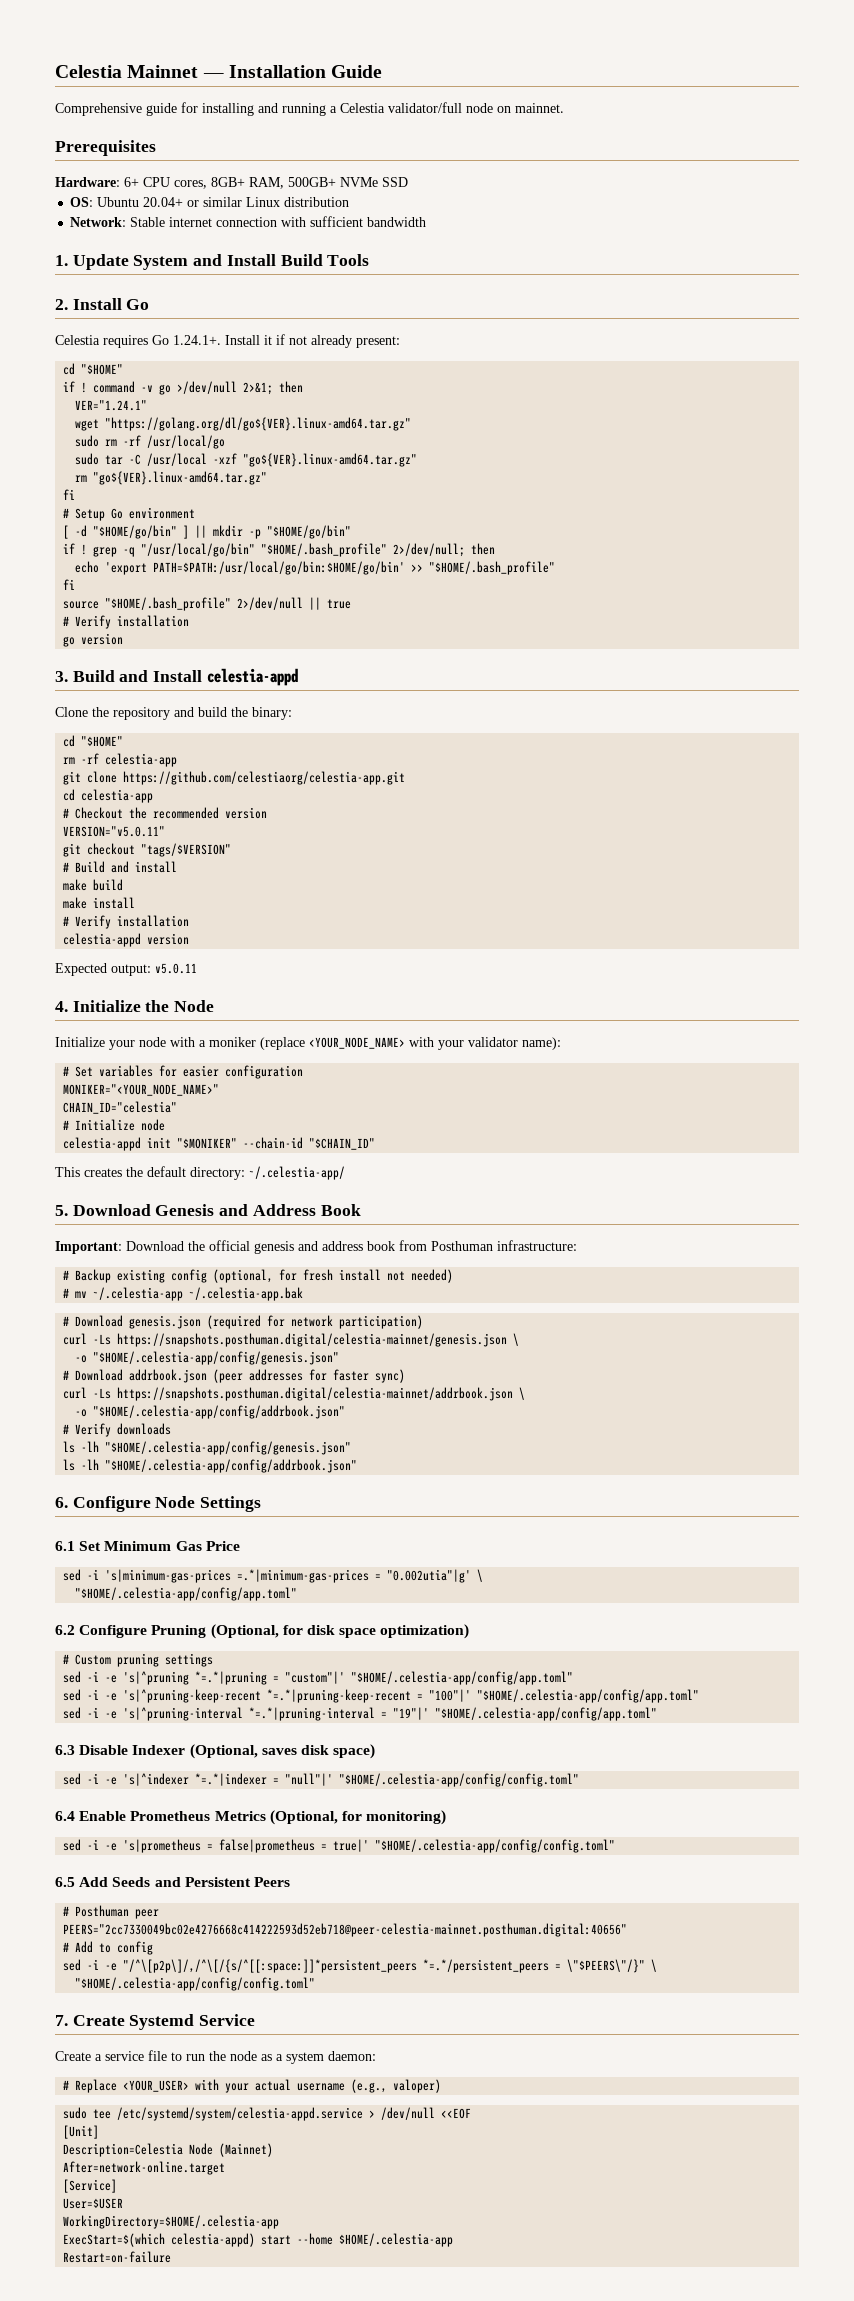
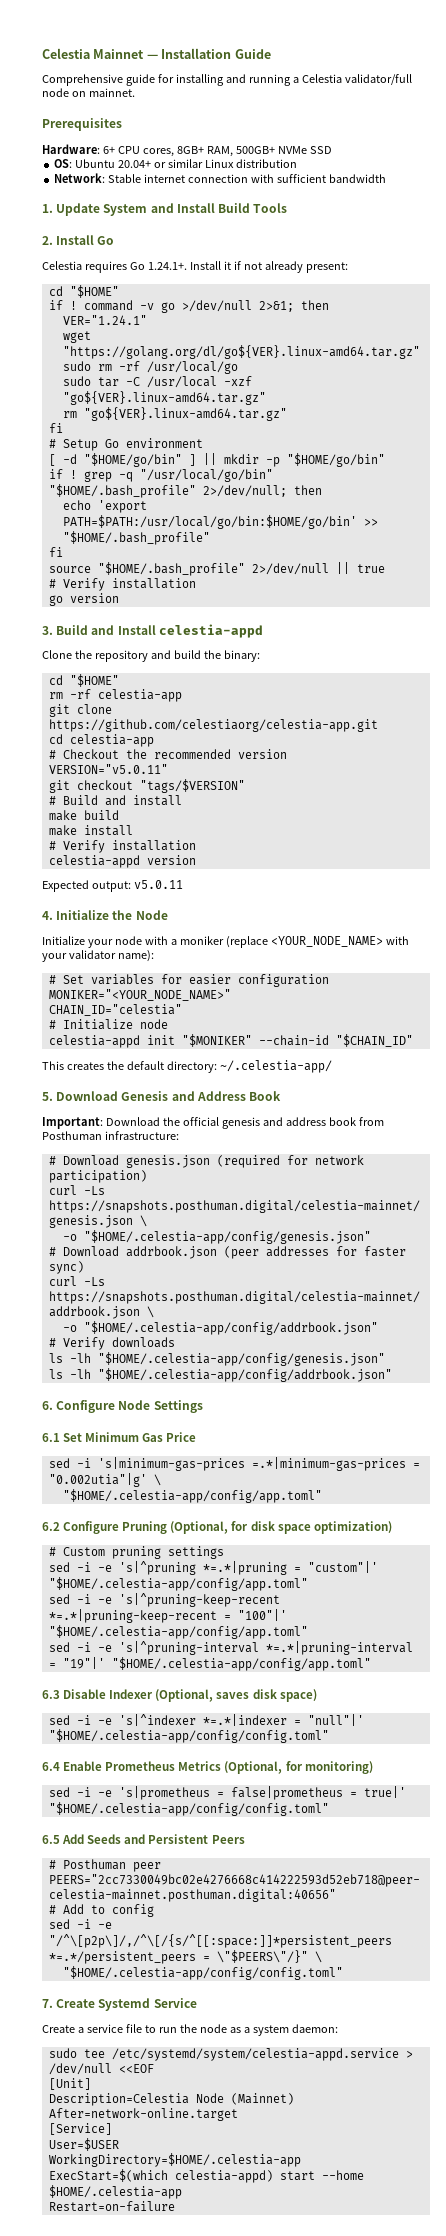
[63,1269,454,1283] [63,1287,304,1301] // # Backup existing config (optional, for fresh install not needed) // # mv ~/.celestia-app ~/.celestia-app.bak -> (179, 1135) none
[63,2079,442,2093] // # Replace <YOUR_USER> with your actual username (e.g., valoper) -> (338, 2028) none

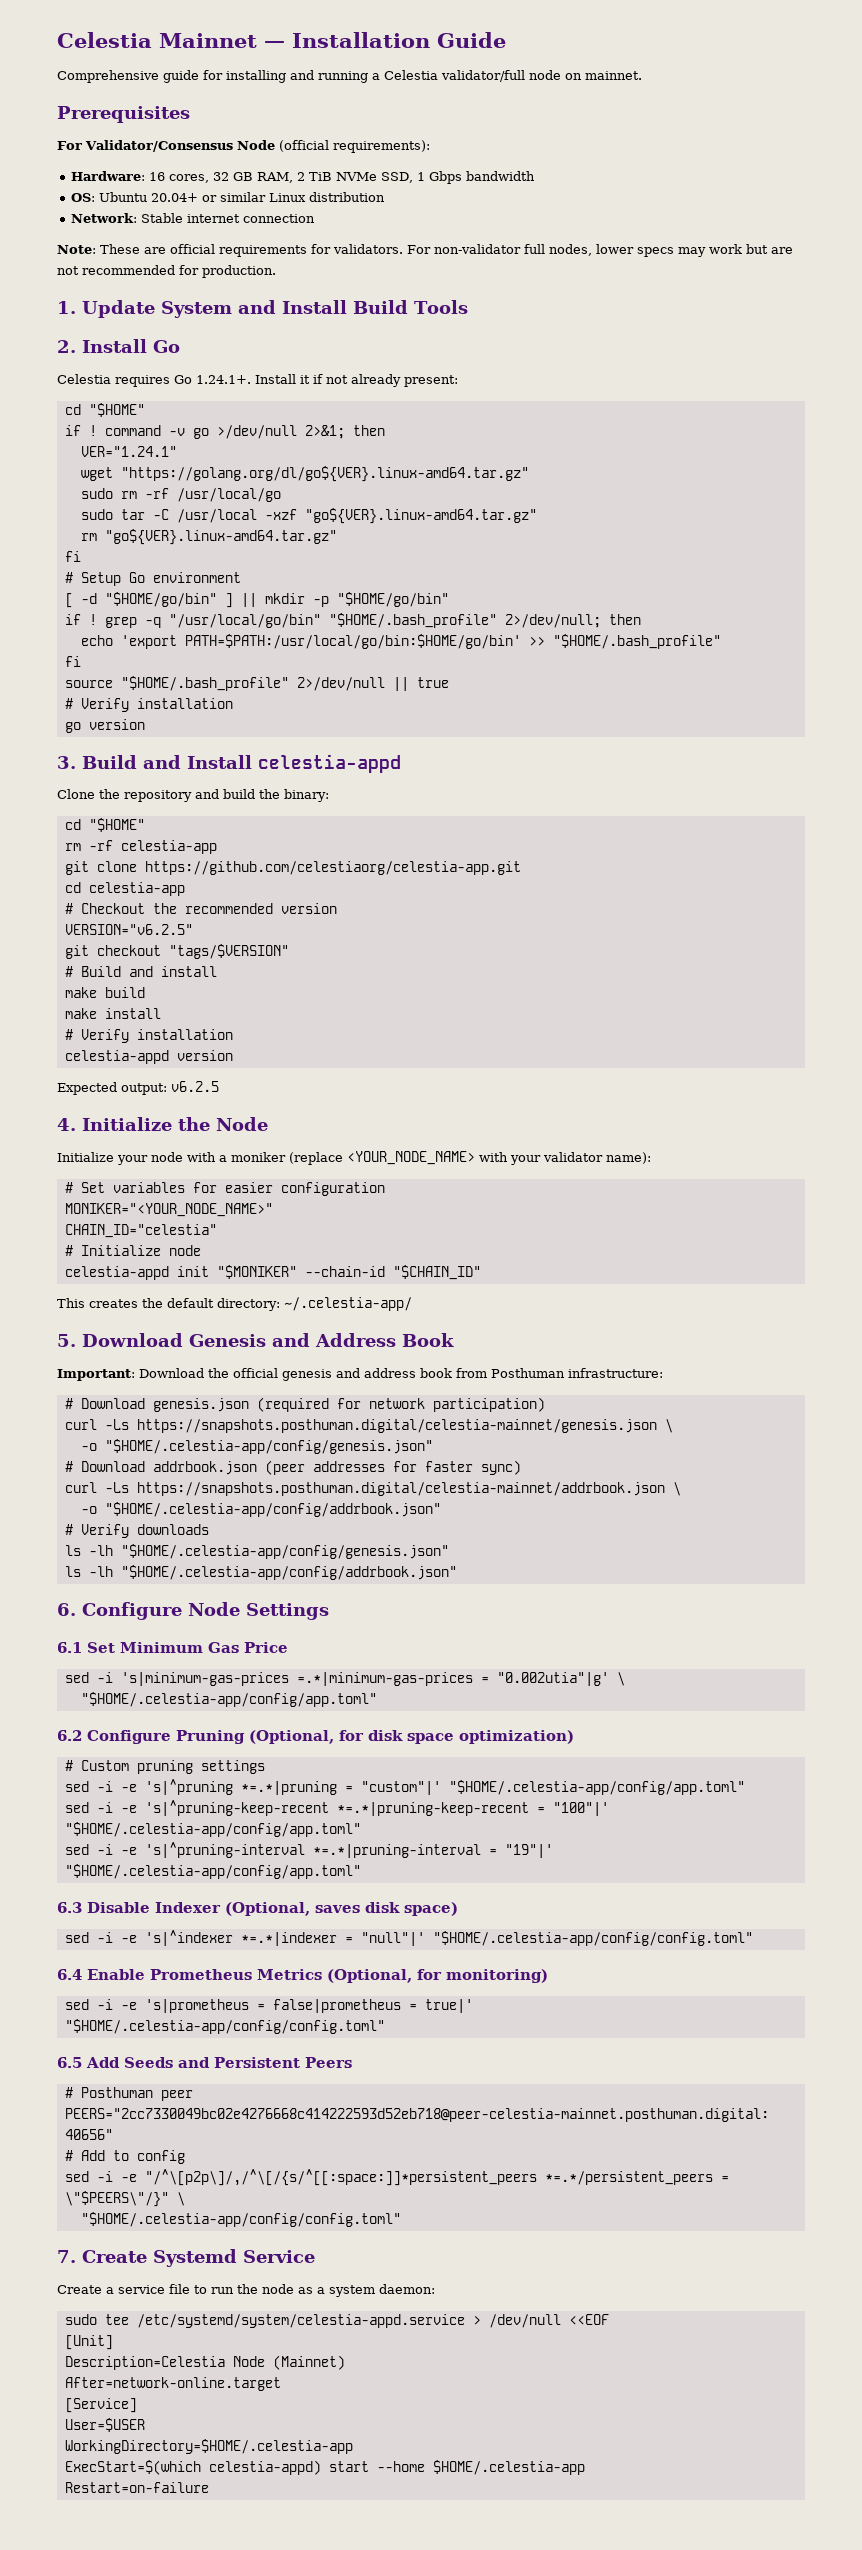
[42,144,332,157] Hardware: 6+ CPU cores, 8GB+ RAM, 500GB+ NVMe SSD -> [57,140,430,153] [71,171,536,184] For Validator/Consensus Node (official requirements): // Hardware: 16 cores, 32 GB RAM, 2 TiB NVMe SSD, 1 Gbps bandwidth
[250,174,386,183] with sufficient bandwidth -> [57,244,793,257] [57,265,276,278] // Note: These are official requirements for validators. For non-validator full nodes, lower specs may work but are not recommended for production.
[48,764,168,774] VERSION="v5.0.11" -> [64,924,193,935] VERSION="v6.2.5"
[133,880,183,889] v5.0.11 -> [171,1081,219,1092] v6.2.5

